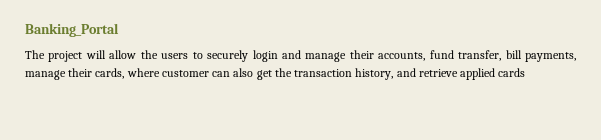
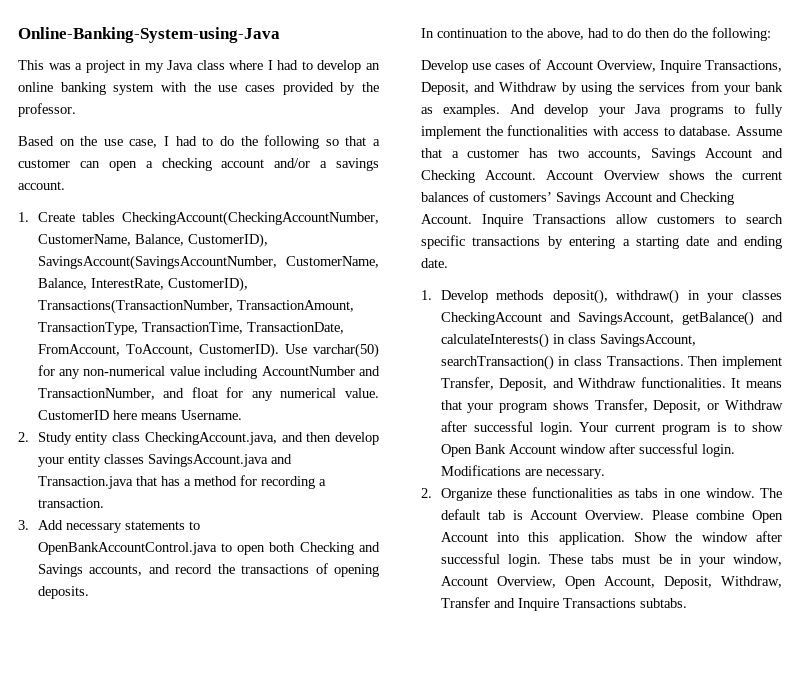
[25,23,119,37] [25,50,576,62] [25,68,526,80] Banking_Portal // The project will allow the users to securely login and manage their accounts, fund transfer, bill payments, manage their cards, where customer can also get the transaction history, and retrieve applied cards -> [18,27,280,43] [18,60,381,73] [18,82,379,95] [18,103,76,117] [18,135,381,149] [18,158,379,171] [18,181,65,190] [18,211,379,226] [37,233,268,248] [37,255,379,270] [37,277,248,292] [37,299,354,314] [37,322,344,335] [37,343,379,358] [37,365,380,379] [37,387,379,401] [37,410,242,420] [18,432,379,445] [37,454,292,467] [37,475,326,489] [37,498,104,508] [18,520,200,533] [37,542,380,555] [37,563,379,577] [37,586,89,599] [421,27,771,41] [421,59,782,73] [421,81,783,95] [421,103,783,117] [421,125,782,139] [421,148,783,161] [421,170,782,183] [421,191,734,205] [421,214,783,227] [421,235,782,249] [421,258,448,268] [421,289,782,304] [440,311,783,326] [440,333,696,348] [440,355,782,370] [440,377,782,391] [440,399,783,413] [440,421,783,435] [440,443,735,457] [440,465,605,479] [421,487,782,501] [440,509,783,523] [440,531,782,545] [440,553,782,567] [440,576,782,589] [440,597,687,611] Online-Banking-System-using-Java // This was a project in my Java class where I had to develop an online banking system with the use cases provided by the professor. // Based on the use case, I had to do the following so that a customer can open a checking account and/or a savings account. // 1. Create tables CheckingAccount(CheckingAccountNumber, CustomerName, Balance, CustomerID), SavingsAccount(SavingsAccountNumber, CustomerName, Balance, InterestRate, CustomerID), Transactions(TransactionNumber, TransactionAmount, TransactionType, TransactionTime, TransactionDate, FromAccount, ToAccount, CustomerID). Use varchar(50) for any non-numerical value including AccountNumber and TransactionNumber, and float for any numerical value. CustomerID here means Username. // 2. Study entity class CheckingAccount.java, and then develop your entity classes SavingsAccount.java and Transaction.java that has a method for recording a transaction. // 3. Add necessary statements to OpenBankAccountControl.java to open both Checking and Savings accounts, and record the transactions of opening deposits. // In continuation to the above, had to do then do the following: // Develop use cases of Account Overview, Inquire Transactions, Deposit, and Withdraw by using the services from your bank as examples. And develop your Java programs to fully implement the functionalities with access to database. Assume that a customer has two accounts, Savings Account and Checking Account. Account Overview shows the current balances of customers’ Savings Account and Checking Account. Inquire Transactions allow customers to search specific transactions by entering a starting date and ending date. // 1. Develop methods deposit(), withdraw() in your classes CheckingAccount and SavingsAccount, getBalance() and calculateInterests() in class SavingsAccount, searchTransaction() in class Transactions. Then implement Transfer, Deposit, and Withdraw functionalities. It means that your program shows Transfer, Deposit, or Withdraw after successful login. Your current program is to show Open Bank Account window after successful login. Modifications are necessary. // 2. Organize these functionalities as tabs in one window. The default tab is Account Overview. Please combine Open Account into this application. Show the window after successful login. These tabs must be in your window, Account Overview, Open Account, Deposit, Withdraw, Transfer and Inquire Transactions subtabs.

